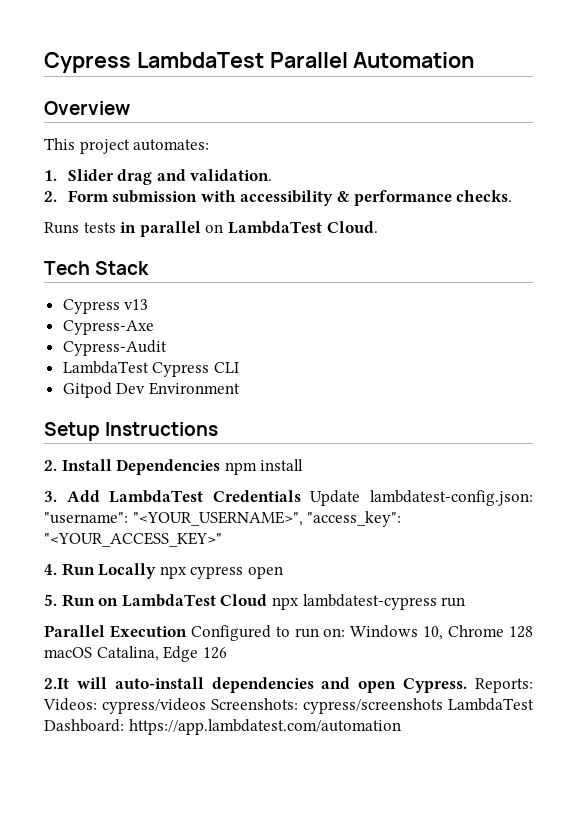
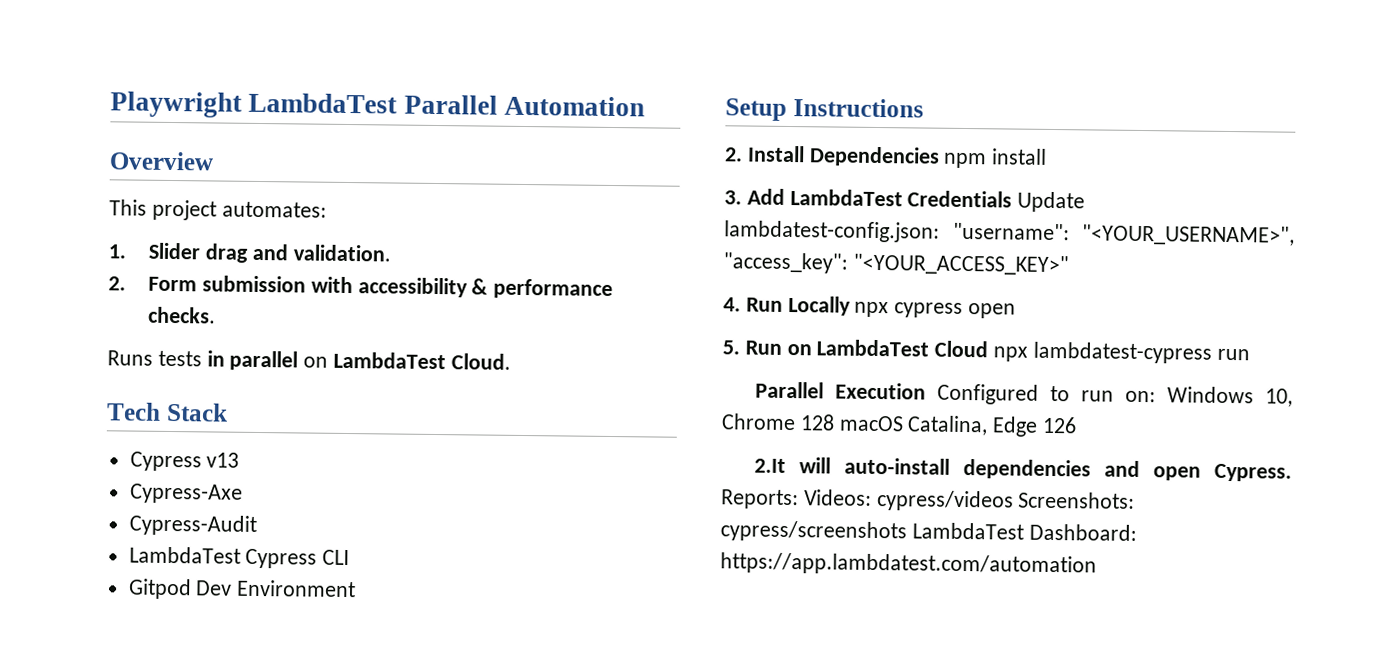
[44,52,131,73] Cypress -> [110,91,242,118] Playwright

